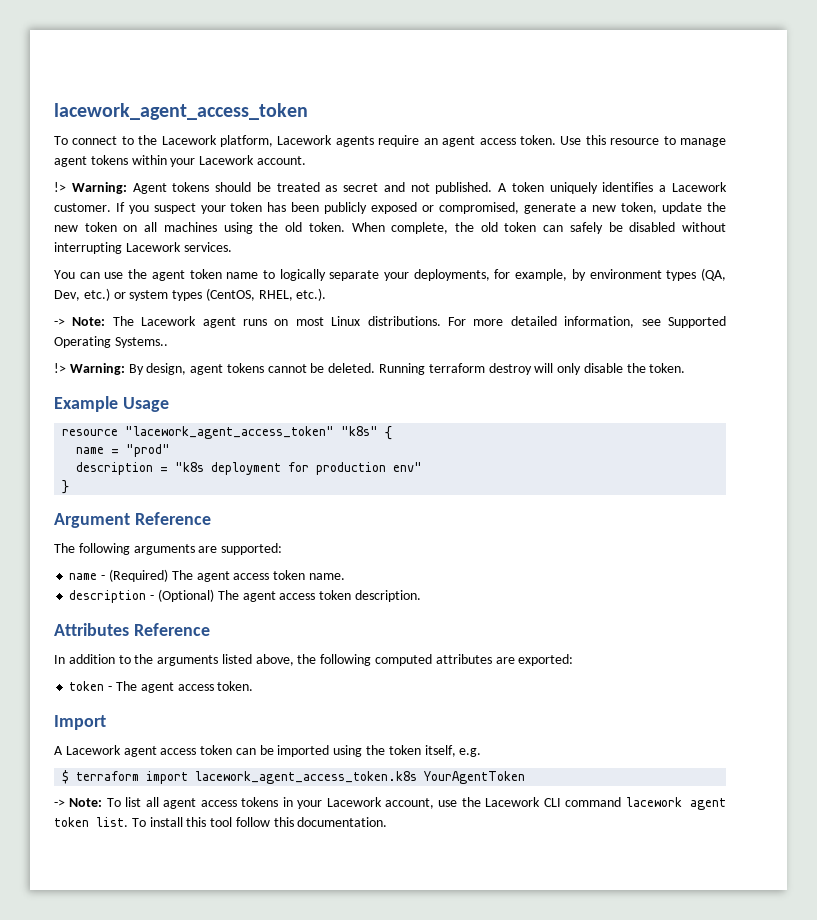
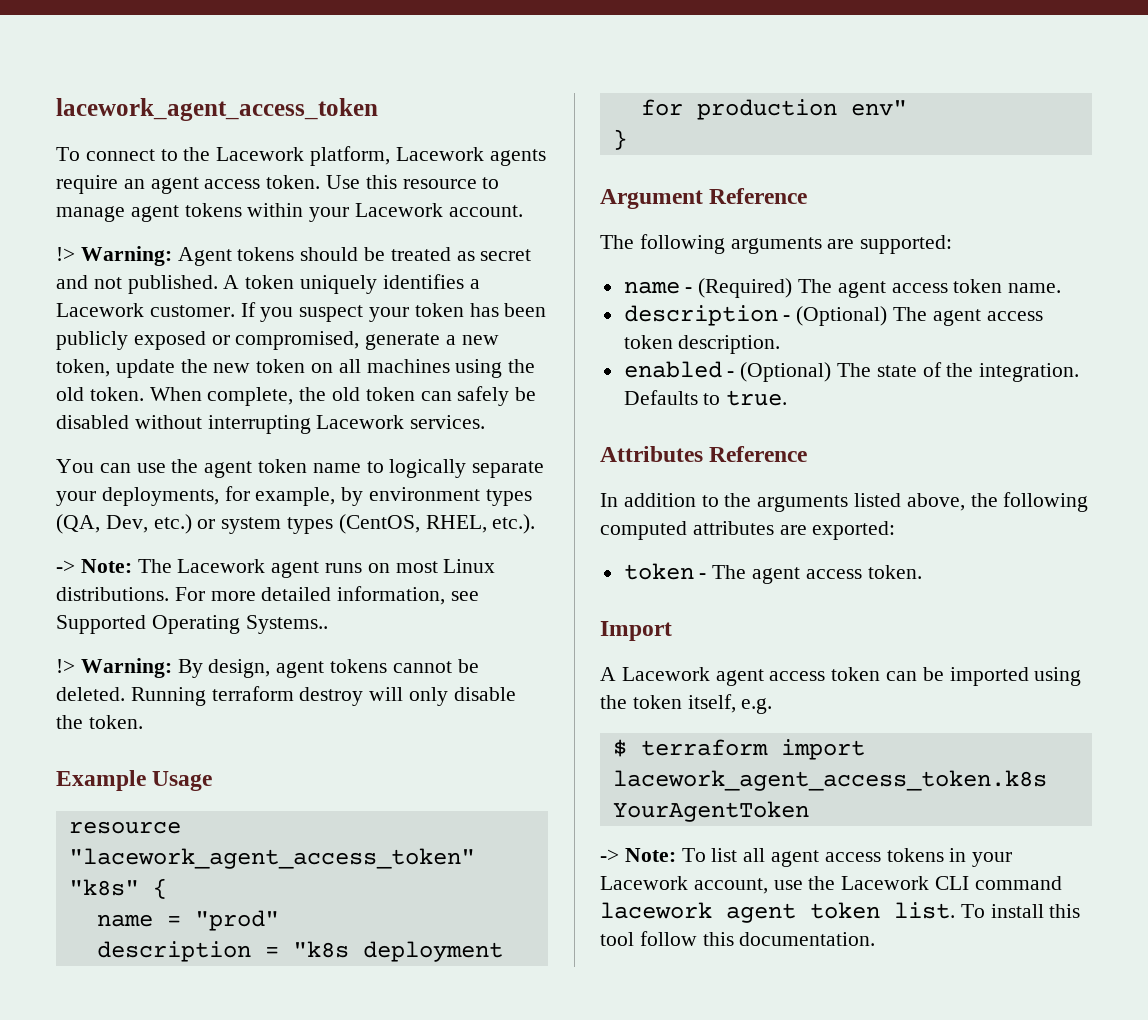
(421, 596) none -> [623,361,1080,382] [623,390,788,406] // enabled - (Optional) The state of the integration. Defaults to true.

